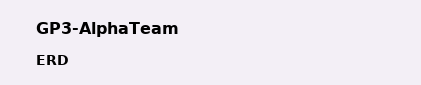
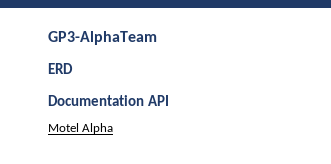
(69, 60) none -> [48,95,169,106] [48,123,114,134] // Documentation API // Motel Alpha

